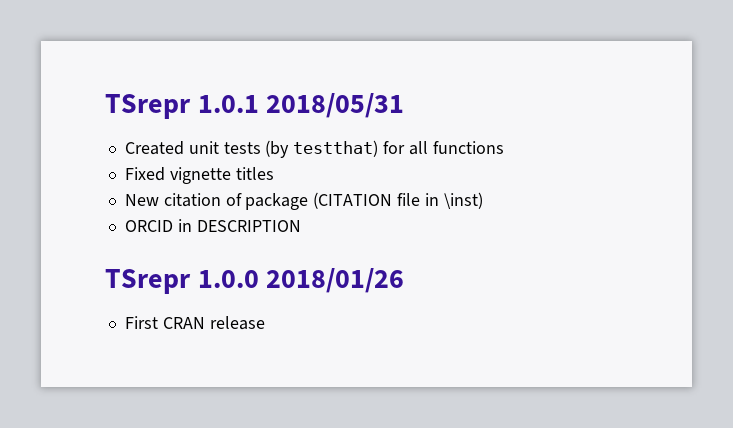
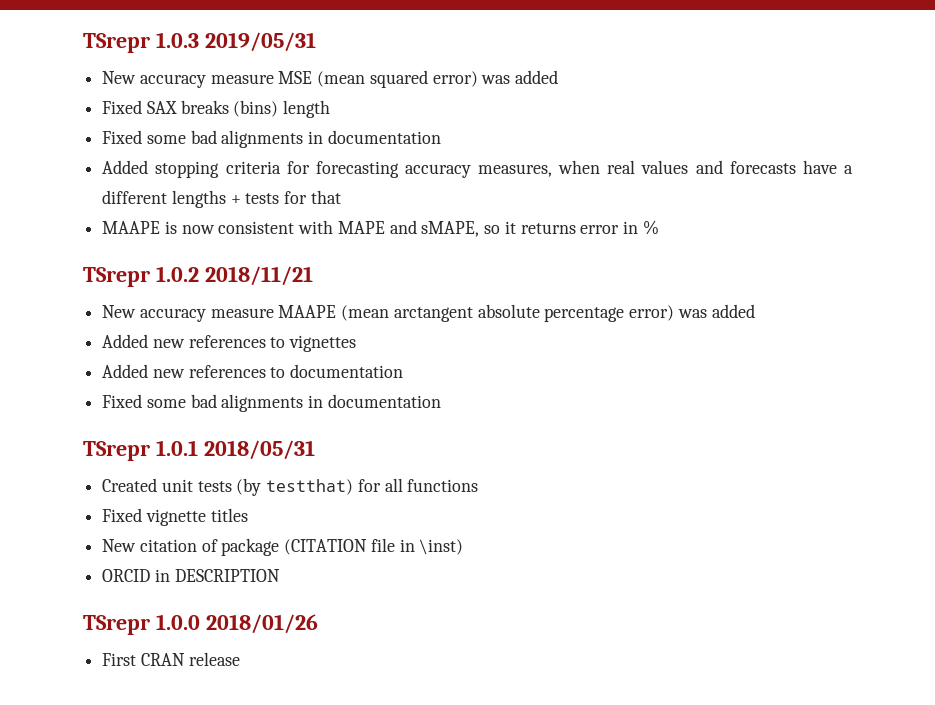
[105,94,191,119] TSrepr -> [83,32,316,53] [102,70,559,88] [102,100,331,118] [102,130,441,148] [102,160,853,178] [102,190,341,208] [102,220,659,237] [83,266,313,287] [102,304,755,322] [102,334,357,352] [102,364,404,378] [102,394,441,412] [83,441,150,461] TSrepr 1.0.3 2019/05/31 // New accuracy measure MSE (mean squared error) was added // Fixed SAX breaks (bins) length // Fixed some bad alignments in documentation // Added stopping criteria for forecasting accuracy measures, when real values and forecasts have a different lengths + tests for that // MAAPE is now consistent with MAPE and sMAPE, so it returns error in % // TSrepr 1.0.2 2018/11/21 // New accuracy measure MAAPE (mean arctangent absolute percentage error) was added // Added new references to vignettes // Added new references to documentation // Fixed some bad alignments in documentation // TSrepr

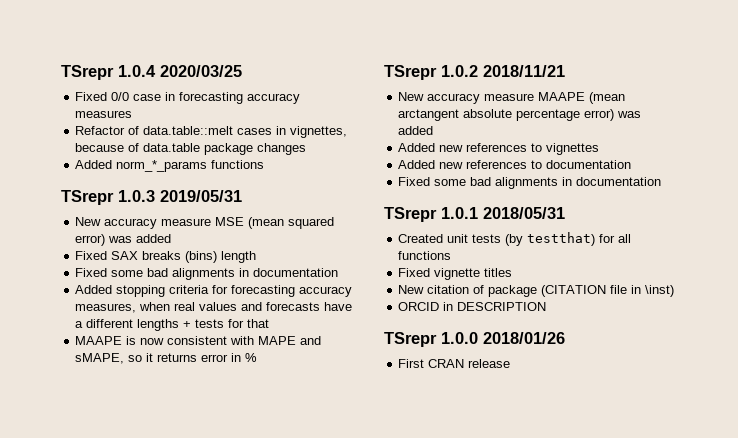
[83,33,150,53] TSrepr -> [61,65,242,80] [75,92,301,104] [75,110,133,118] [75,126,348,138] [75,143,307,155] [75,160,265,172] [61,190,114,205] TSrepr 1.0.4 2020/03/25 // Fixed 0/0 case in forecasting accuracy measures // Refactor of data.table::melt cases in vignettes, because of data.table package changes // Added norm_*_params functions // TSrepr

